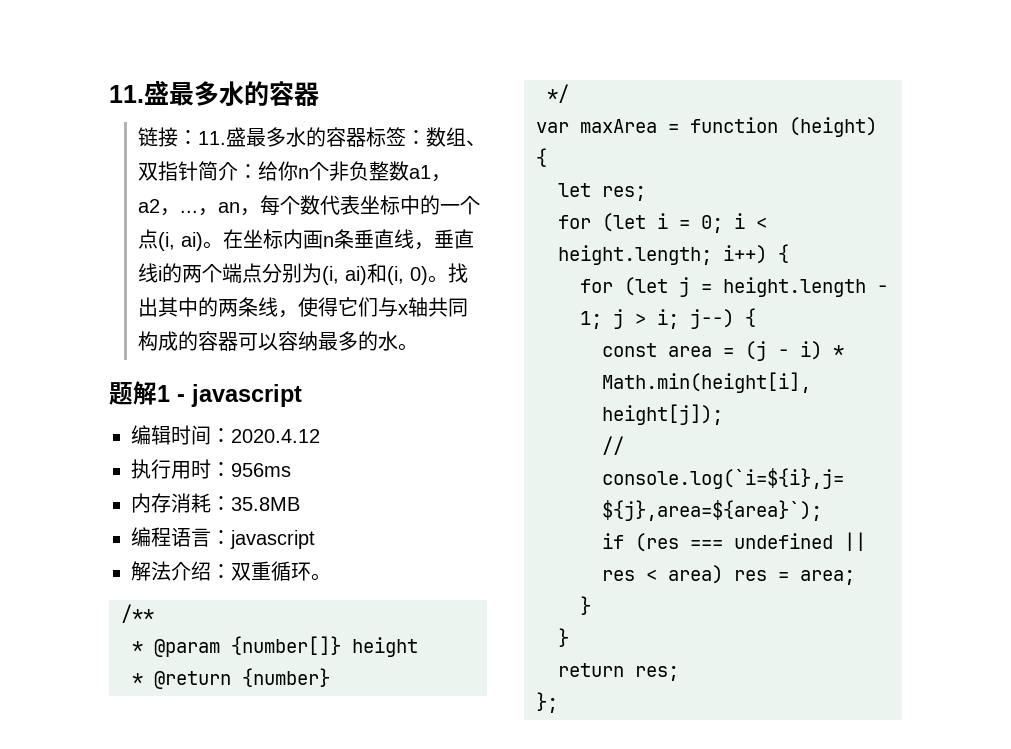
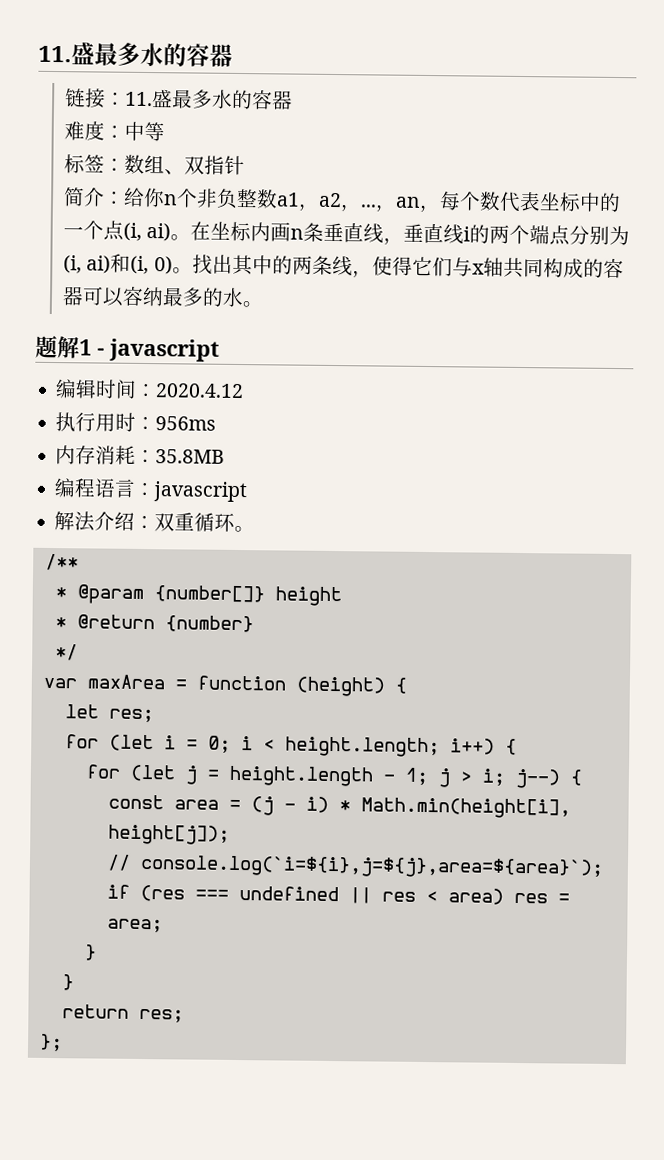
(367, 137) none -> [64,121,166,142] // 难度：中等 //
(199, 171) none -> (246, 165) //

